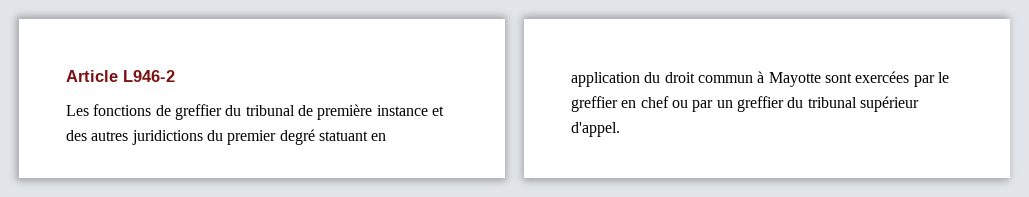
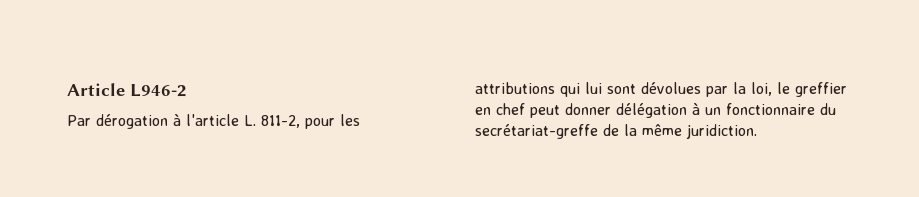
[66,104,444,120] [66,129,387,145] [571,71,949,87] [571,96,919,112] [571,122,620,137] Les fonctions de greffier du tribunal de première instance et des autres juridictions du premier degré statuant en application du droit commun à Mayotte sont exercées par le greffier en chef ou par un greffier du tribunal supérieur d'appel. -> [67,114,360,129] [475,82,847,97] [475,103,836,118] [475,124,757,139] Par dérogation à l'article L. 811-2, pour les attributions qui lui sont dévolues par la loi, le greffier en chef peut donner délégation à un fonctionnaire du secrétariat-greffe de la même juridiction.

